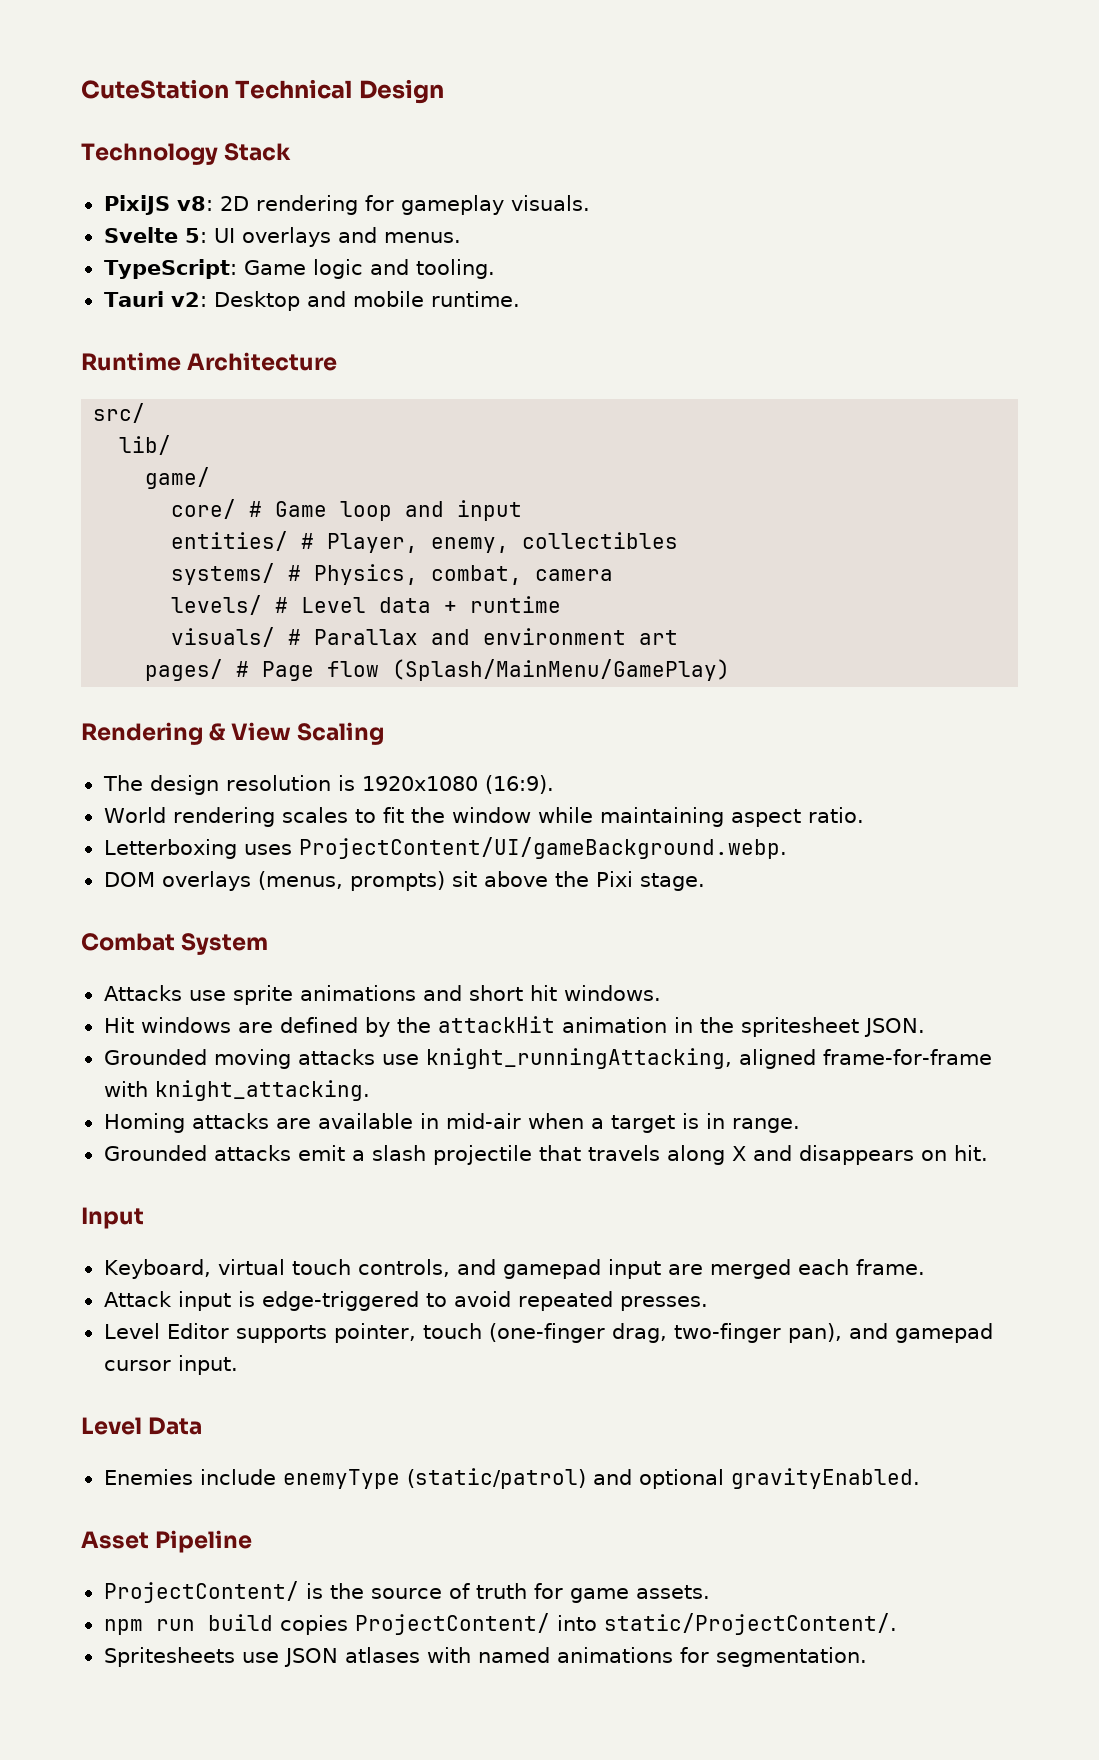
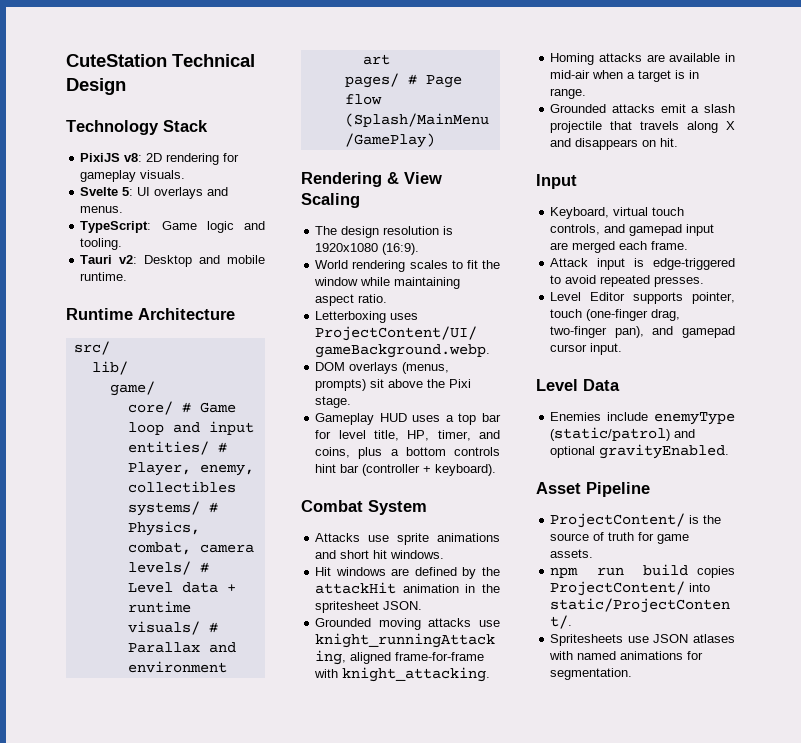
(705, 882) none -> [315,413,501,425] [315,430,500,441] [315,447,500,459] [315,464,497,476] // Gameplay HUD uses a top bar for level title, HP, timer, and coins, plus a bottom controls hint bar (controller + keyboard).

